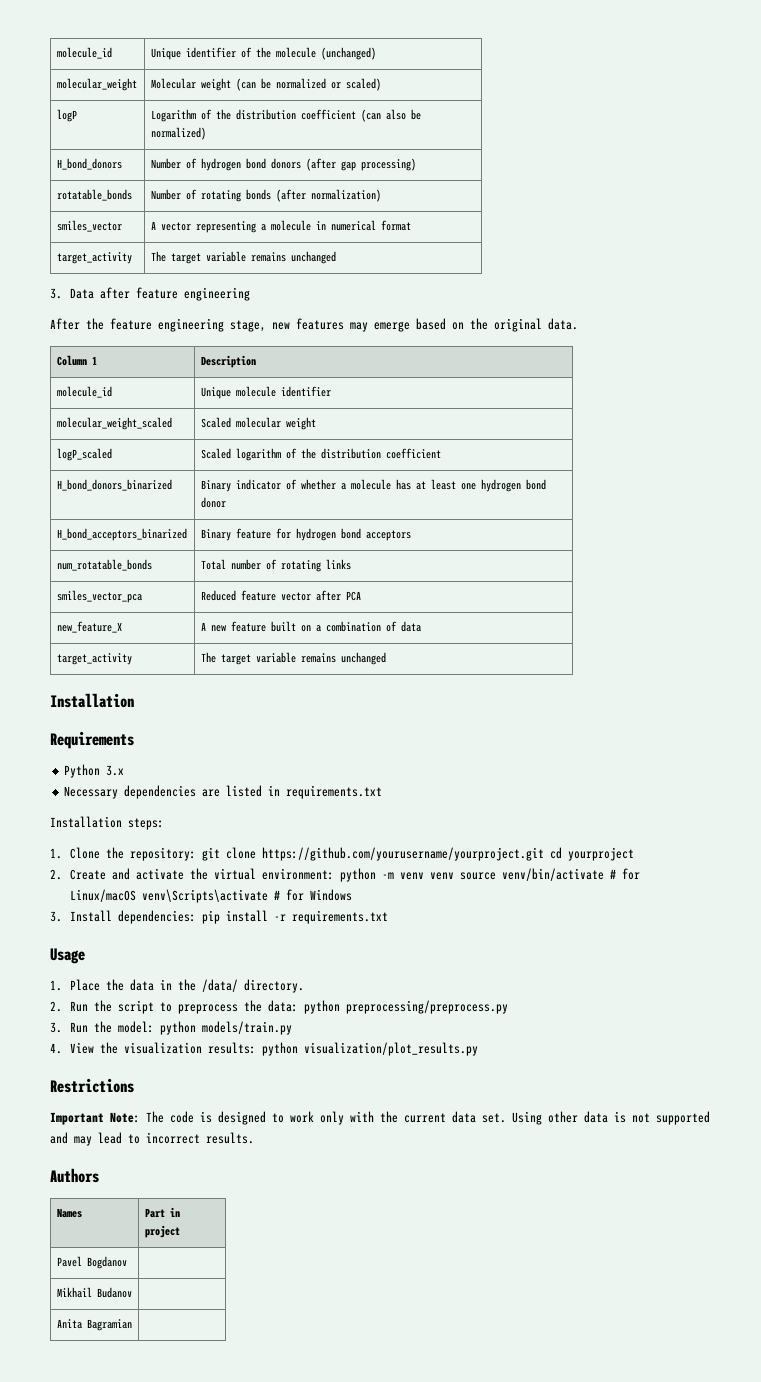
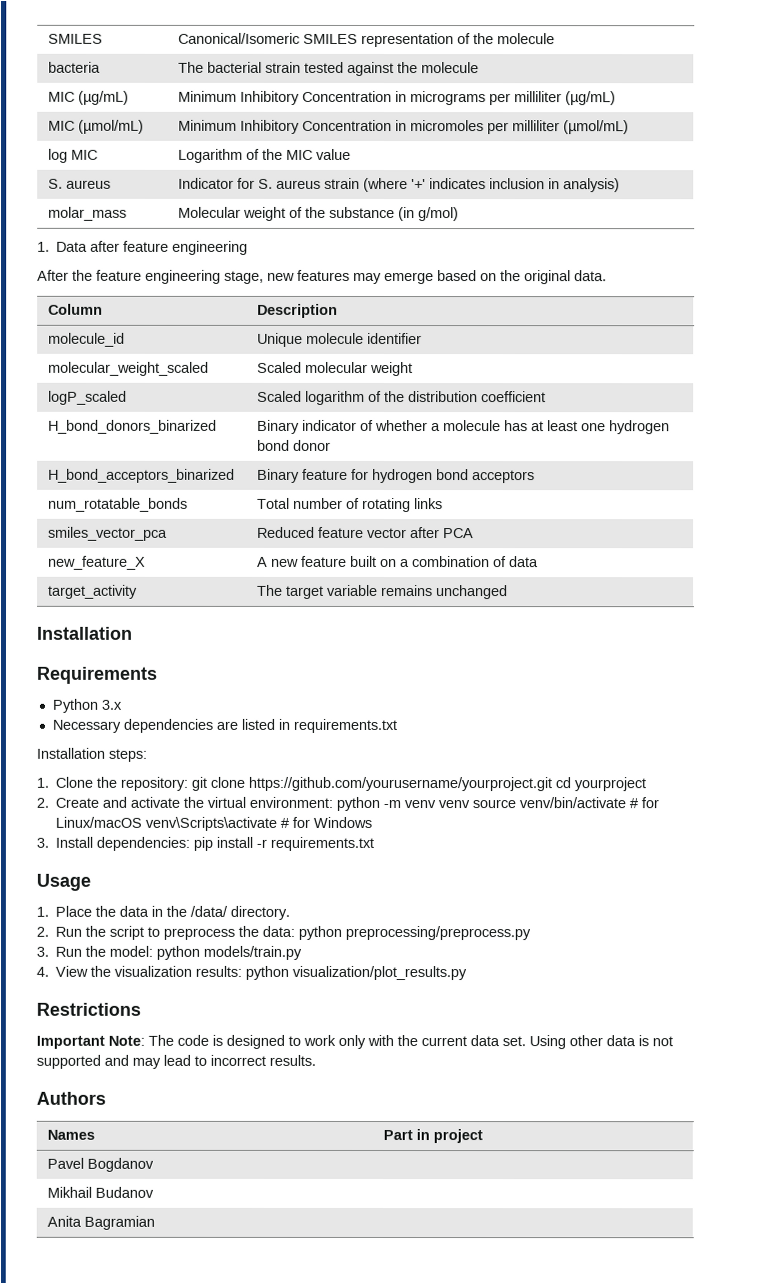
[56,47,112,59] [150,47,236,60] molecule_id | Unique identifier -> [48,33,104,44] [178,32,455,48] SMILES | Canonical/Isomeric SMILES representation
[320,47,376,60] [56,78,137,91] [150,78,381,91] [56,109,77,122] [150,109,421,122] [150,127,206,140] [56,158,122,170] [150,158,416,171] [56,189,132,201] [150,189,381,202] [56,220,122,232] [150,220,411,233] [56,252,132,264] [150,251,336,264] [50,288,62,299] (unchanged) // molecular_weight | Molecular weight (can be normalized or scaled) // logP | Logarithm of the distribution coefficient (can also be normalized) // H_bond_donors | Number of hydrogen bond donors (after gap processing) // rotatable_bonds | Number of rotating bonds (after normalization) // smiles_vector | A vector representing a molecule in numerical format // target_activity | The target variable remains unchanged // 3. -> [48,61,102,73] [178,61,480,77] [48,90,130,105] [178,90,617,106] [48,119,145,134] [178,119,630,135] [48,148,99,163] [178,148,352,163] [48,178,112,189] [178,177,621,193] [48,206,128,221] [178,206,460,222] [37,241,50,252] // bacteria | The bacterial strain tested against the molecule // MIC (µg/mL) | Minimum Inhibitory Concentration in micrograms per milliliter (µg/mL) // MIC (µmol/mL) | Minimum Inhibitory Concentration in micromoles per milliliter (µmol/mL) // log MIC | Logarithm of the MIC value // S. aureus | Indicator for S. aureus strain (where '+' indicates inclusion in analysis) // molar_mass | Molecular weight of the substance (in g/mol) // 1.
[91,356,97,365] 1 -> (104, 309) none

